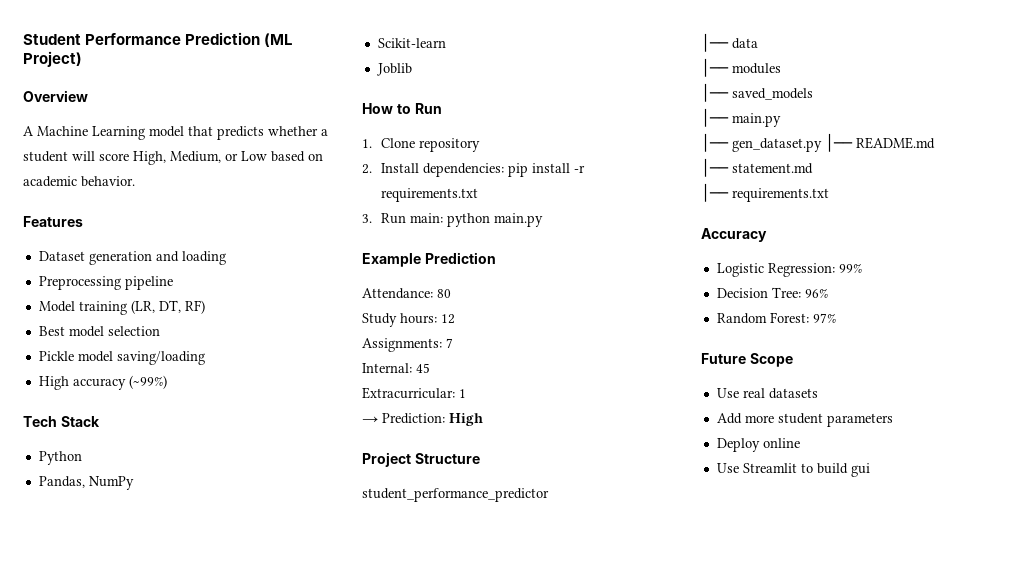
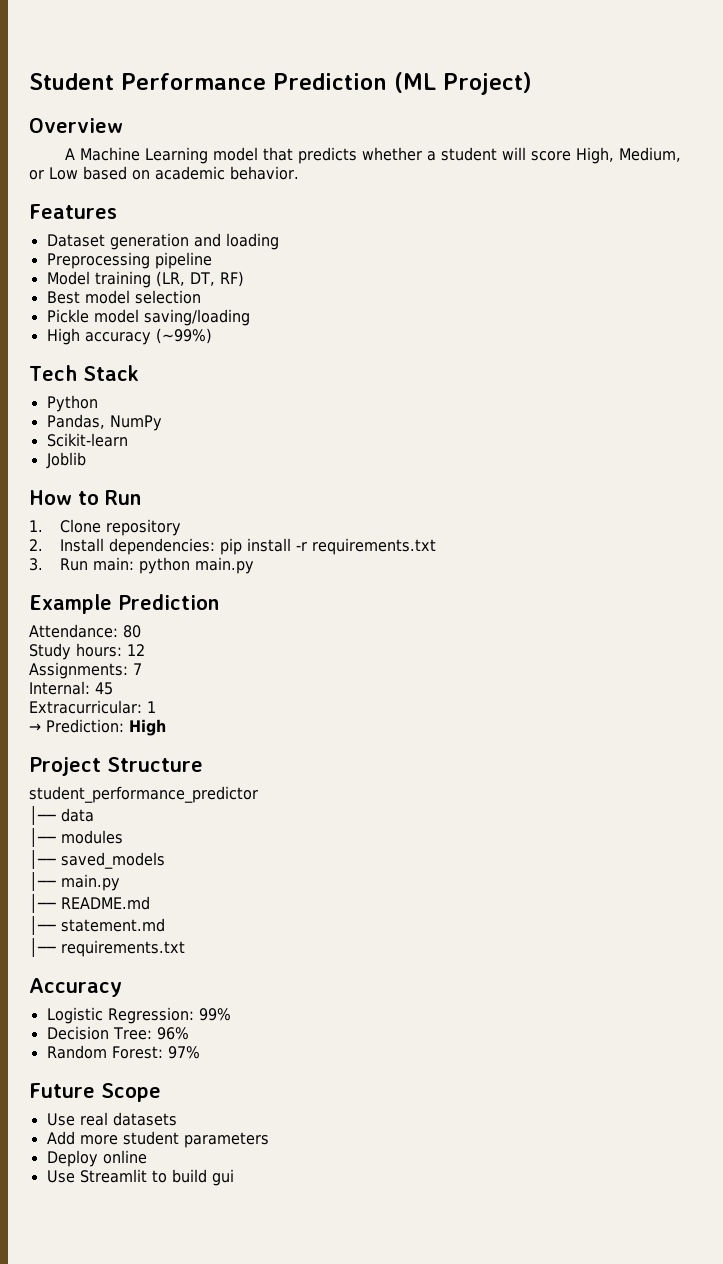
[732,133,853,152] gen_dataset.py │── -> (56, 903) none

